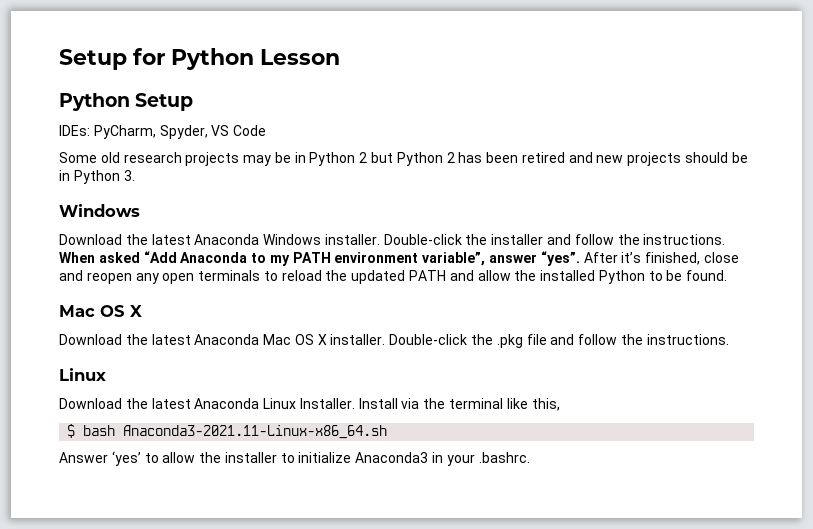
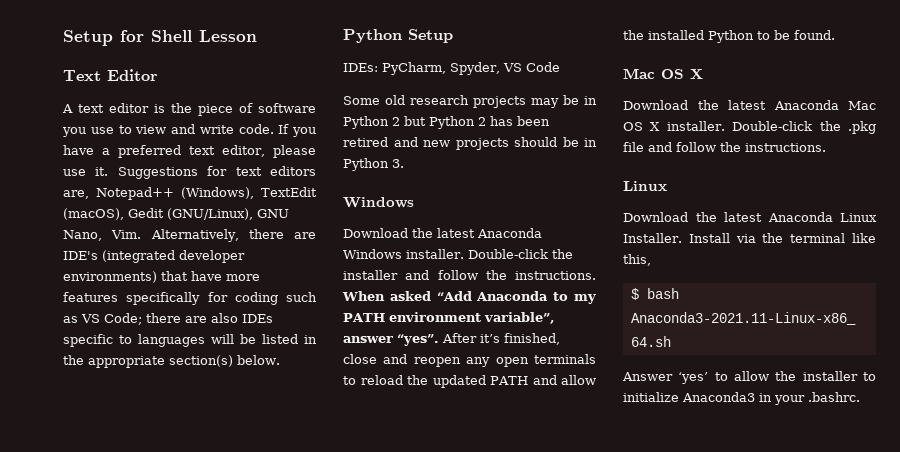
[171,48,254,70] Python -> [151,30,192,42] Shell
(340, 57) none -> [63,69,158,81] [62,103,316,116] [62,124,316,137] [63,145,316,158] [63,166,316,179] [63,187,317,200] [63,208,289,220] [63,229,316,242] [63,250,245,263] [63,271,260,283] [63,292,317,305] [63,313,273,325] [63,334,317,347] [63,355,280,368] // Text Editor // A text editor is the piece of software you use to view and write code. If you have a preferred text editor, please use it. Suggestions for text editors are, Notepad++ (Windows), TextEdit (macOS), Gedit (GNU/Linux), GNU Nano, Vim. Alternatively, there are IDE's (integrated developer environments) that have more features specifically for coding such as VS Code; there are also IDEs specific to languages will be listed in the appropriate section(s) below.

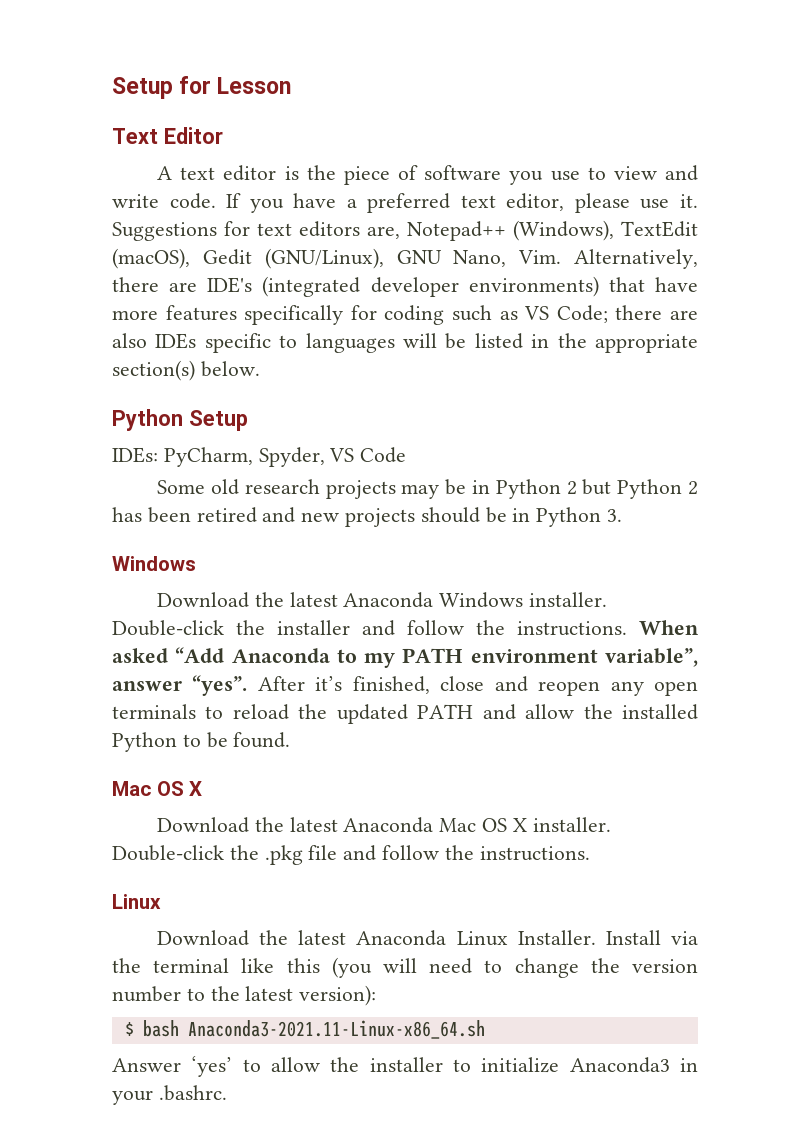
[151,30,192,42] Shell -> (212, 85) none
[623,254,651,266] this, -> [286,957,698,978] [112,985,377,1006] this (you will need to change the version number to the latest version):

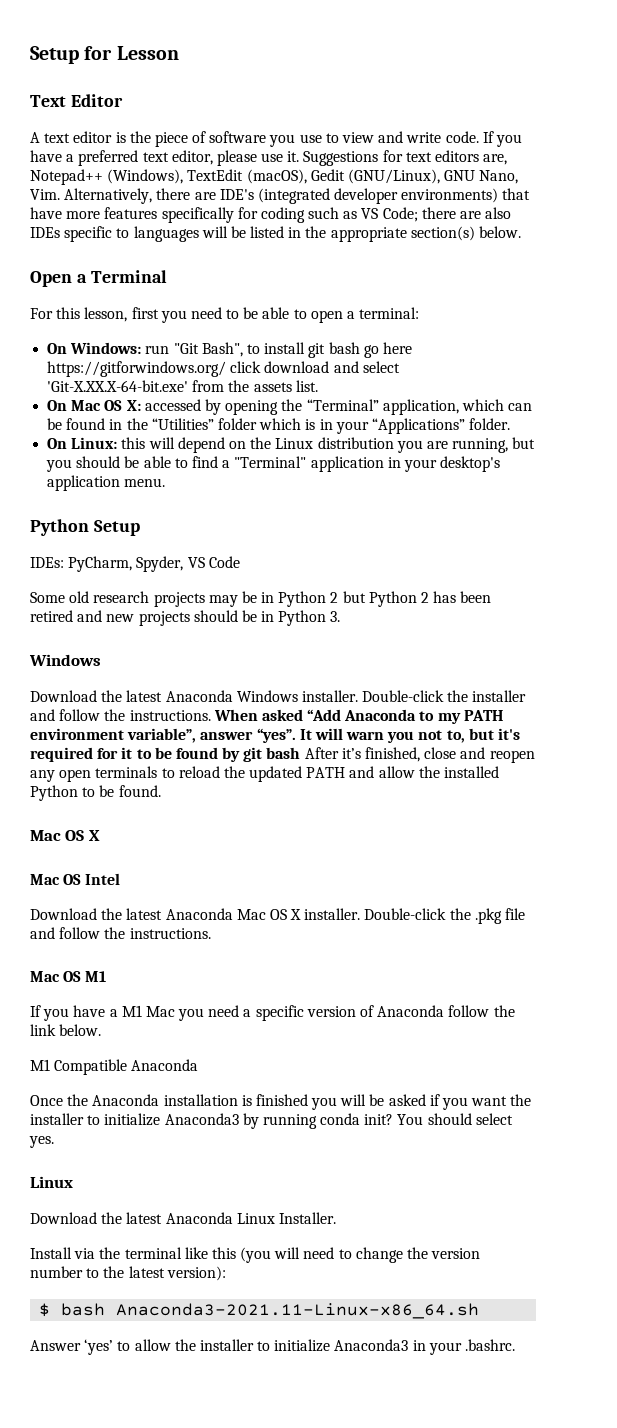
(260, 369) none -> [30,270,167,287] [30,307,420,323] [47,342,412,358] [47,361,400,377] [47,380,318,392] [47,399,533,415] [47,418,511,434] [47,437,536,453] [46,456,501,472] [47,475,166,491] // Open a Terminal // For this lesson, first you need to be able to open a terminal: // On Windows: run "Git Bash", to install git bash go here https://gitforwindows.org/ click download and select 'Git-X.XX.X-64-bit.exe' from the assets list. // On Mac OS X: accessed by opening the “Terminal” application, which can be found in the “Utilities” folder which is in your “Applications” folder. // On Linux: this will depend on the Linux distribution you are running, but you should be able to find a "Terminal" application in your desktop's application menu.
(248, 685) none -> [299,728,521,743] [30,747,301,762] It will warn you not to, but it's required for it to be found by git bash
(203, 788) none -> [30,873,121,885] // Mac OS Intel
(590, 853) none -> [30,971,107,982] [30,1005,515,1021] [30,1024,102,1036] [30,1059,199,1075] [30,1094,532,1110] [30,1113,513,1129] [29,1136,54,1148] // Mac OS M1 // If you have a M1 Mac you need a specific version of Anaconda follow the link below. // M1 Compatible Anaconda // Once the Anaconda installation is finished you will be asked if you want the installer to initialize Anaconda3 by running conda init? You should select yes.
(596, 937) none -> (336, 1218) //

